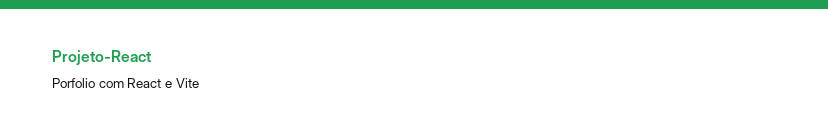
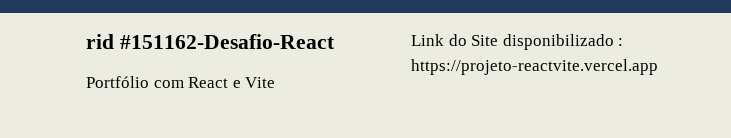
[52,50,152,65] [52,78,95,88] Projeto-React // Porfolio -> [86,34,335,49] [86,76,149,88] rid #151162-Desafio-React // Portfólio
(199, 83) none -> [411,34,624,50] [411,59,658,75] // Link do Site disponibilizado : https://projeto-reactvite.vercel.app

